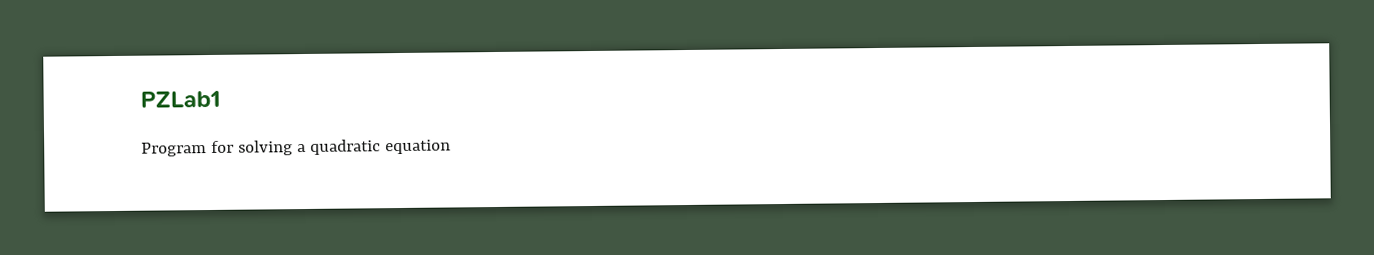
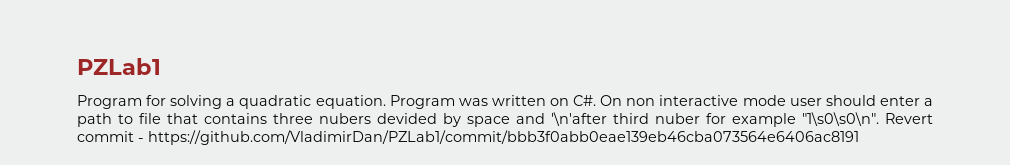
[384,139,451,155] equation -> [315,95,933,109] [77,112,933,127] [77,130,859,145] equation. Program was written on C#. On non interactive mode user should enter a path to file that contains three nubers devided by space and '\n'after third nuber for example "1\s0\s0\n". Revert commit - https://github.com/VladimirDan/PZLab1/commit/bbb3f0abb0eae139eb46cba073564e6406ac8191

